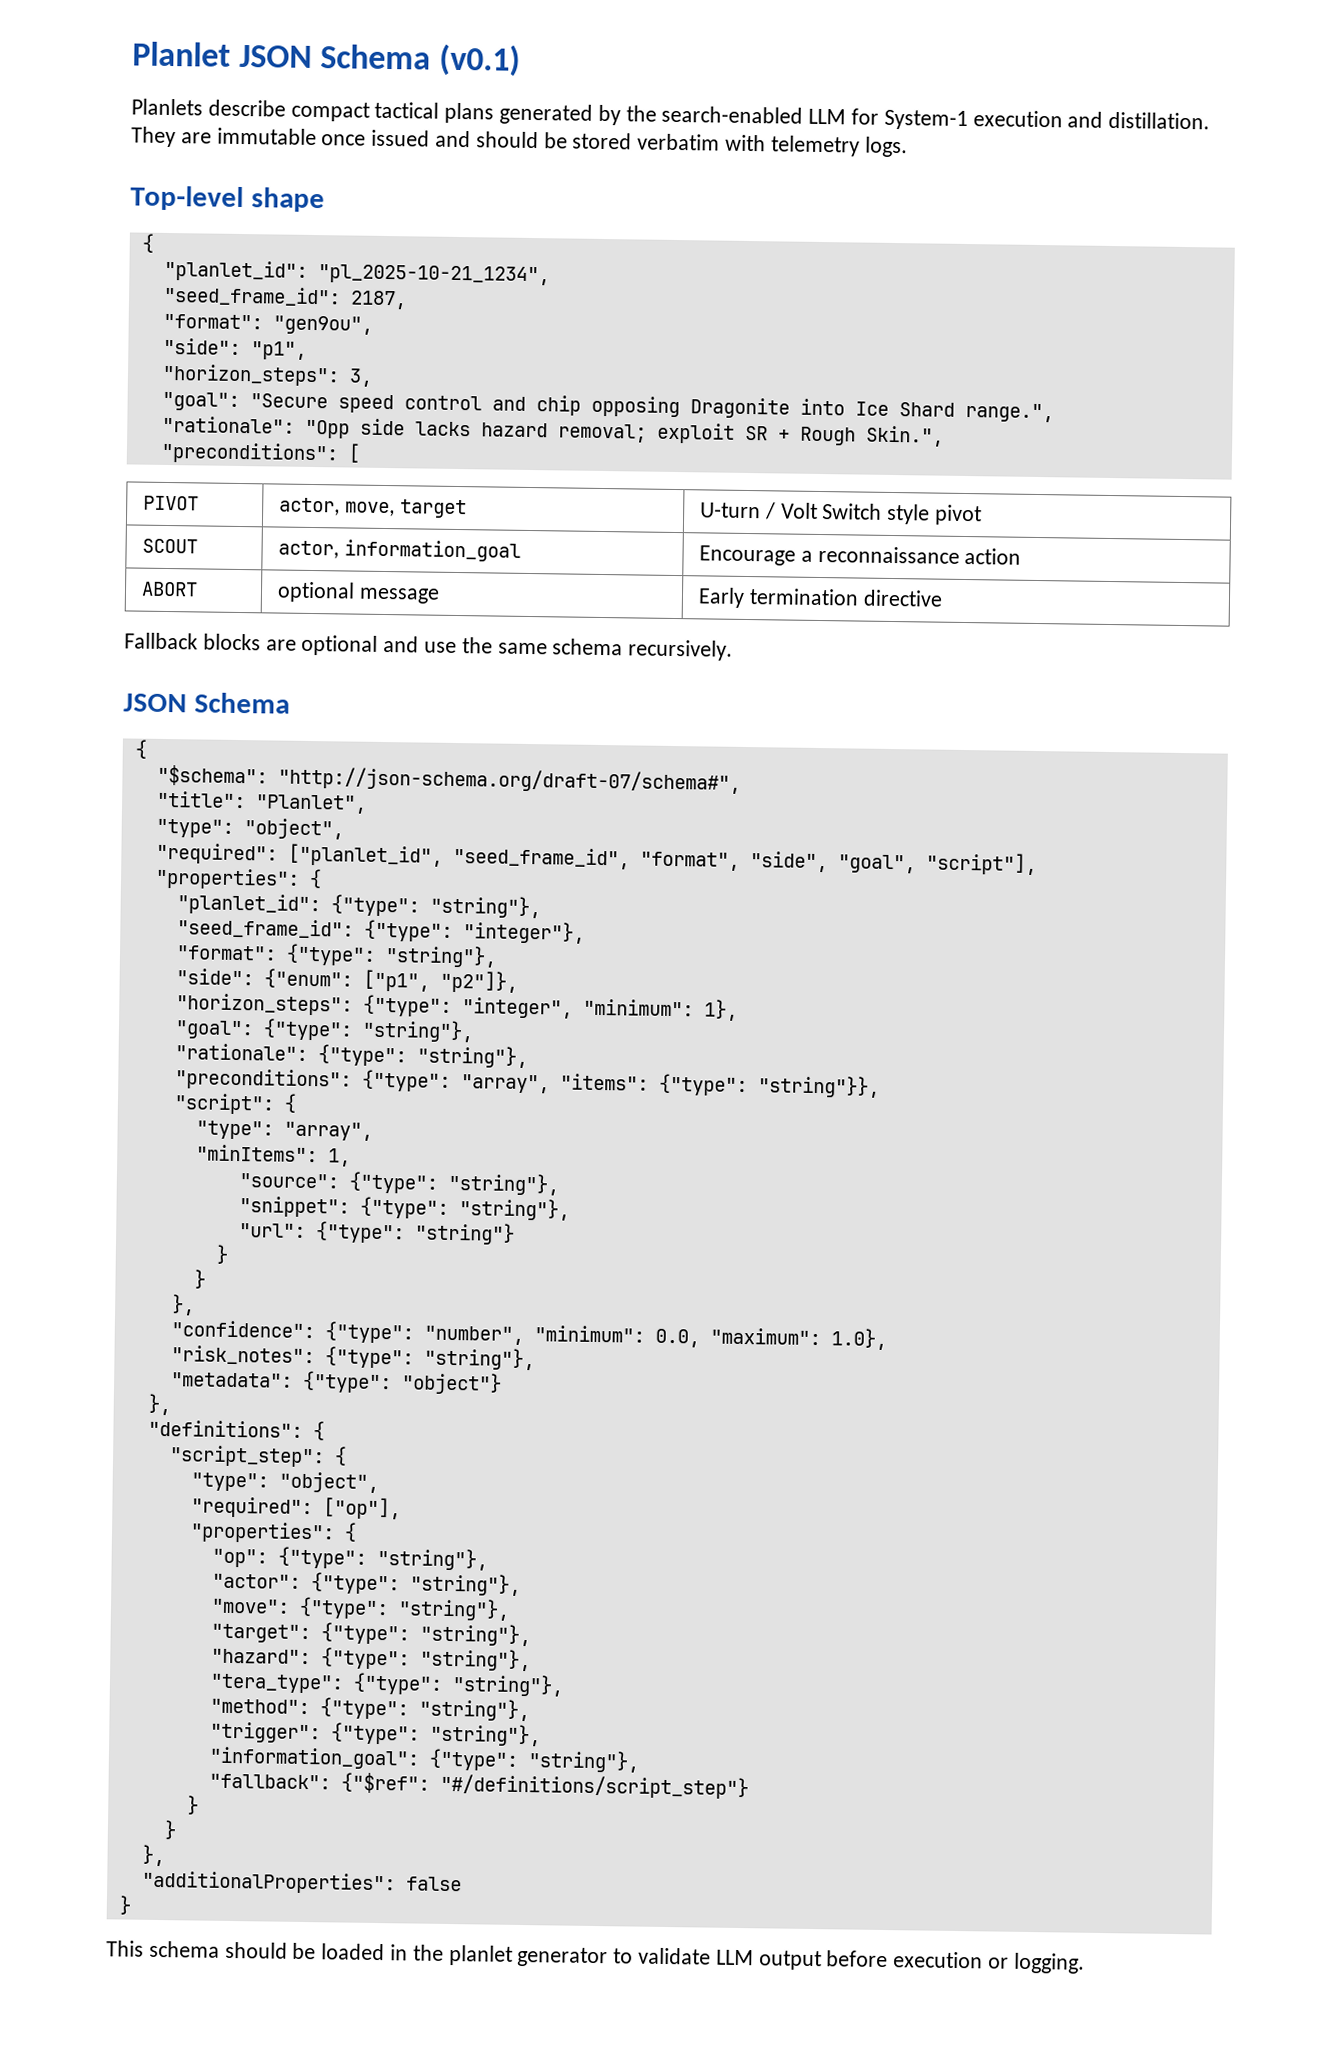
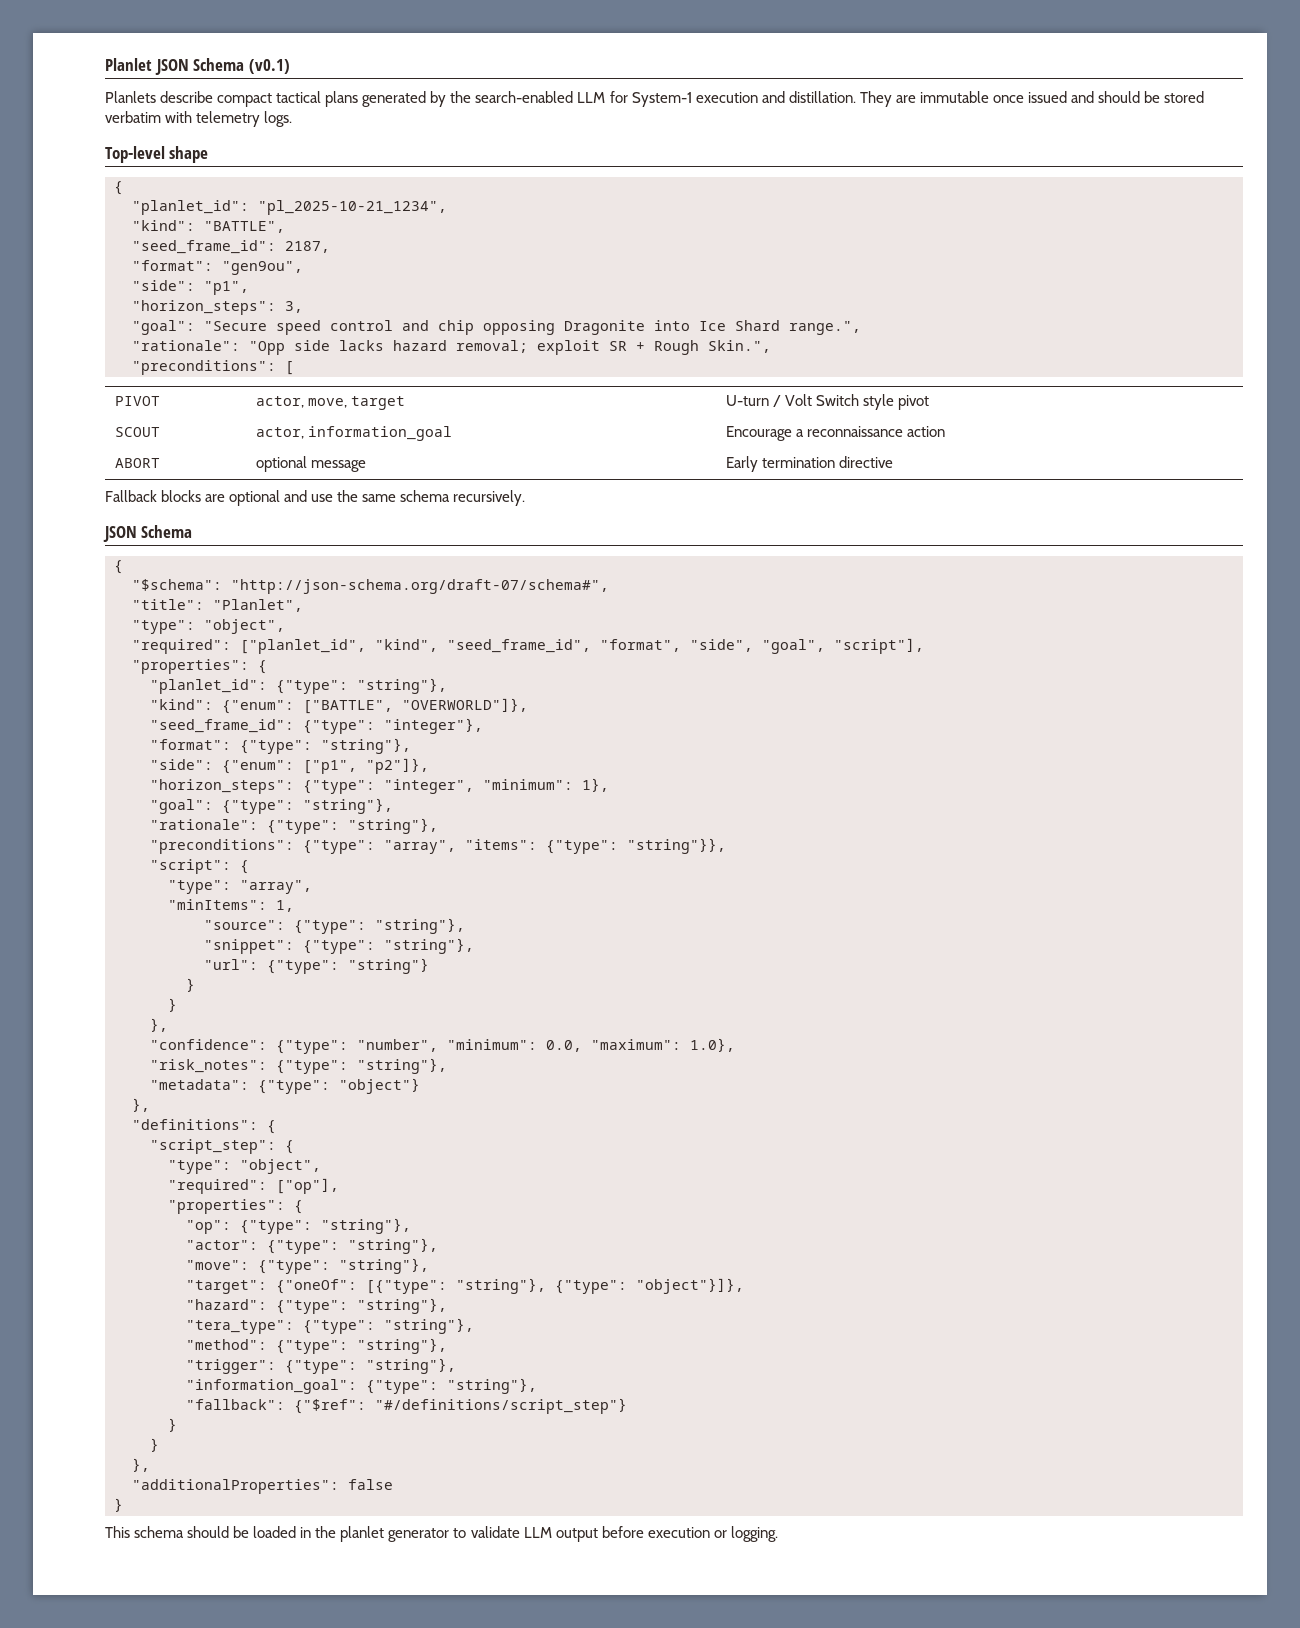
(550, 275) none -> [132,220,285,233] // "kind": "BATTLE",
(443, 855) none -> [375,639,438,652] "kind",
(541, 907) none -> [150,698,528,714] // "kind": {"enum": ["BATTLE", "OVERWORLD"]},
[320,1622,531,1647] {"type": "string"}, -> [276,1278,744,1294] {"oneOf": [{"type": "string"}, {"type": "object"}]},

